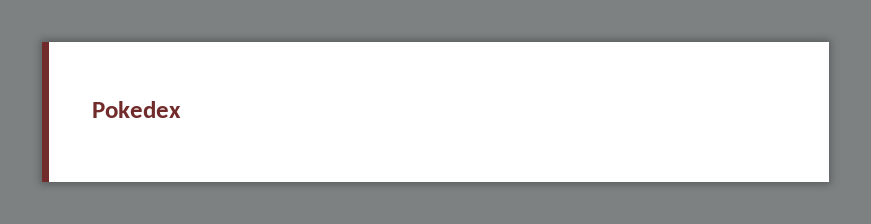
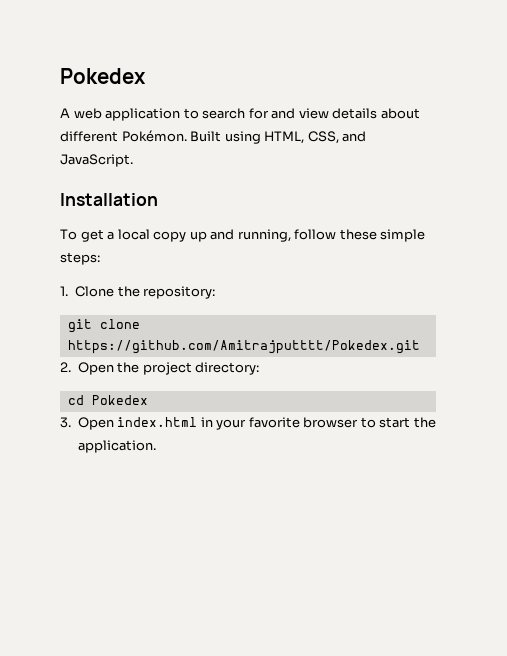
[92,101,181,118] Pokedex -> [60,68,146,84] [60,108,420,121] [60,130,367,144] [60,154,133,167] [60,193,158,206] [60,229,426,242] [60,252,100,265] [60,286,216,299] [67,319,140,333] [67,340,420,354] [60,362,260,375] [67,395,148,405] [60,417,436,430] [77,440,156,453] Pokedex // A web application to search for and view details about different Pokémon. Built using HTML, CSS, and JavaScript. // Installation // To get a local copy up and running, follow these simple steps: // 1. Clone the repository: // git clone https://github.com/Amitrajputttt/Pokedex.git // 2. Open the project directory: // cd Pokedex // 3. Open index.html in your favorite browser to start the application.

